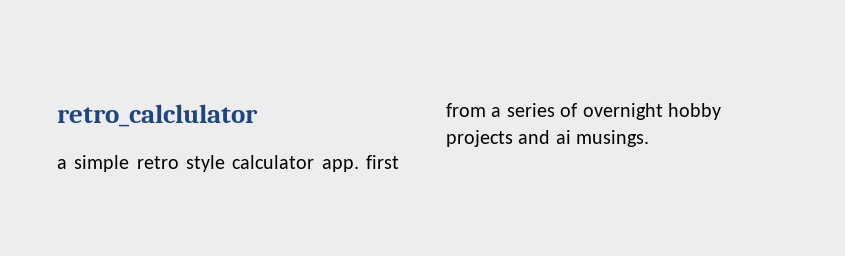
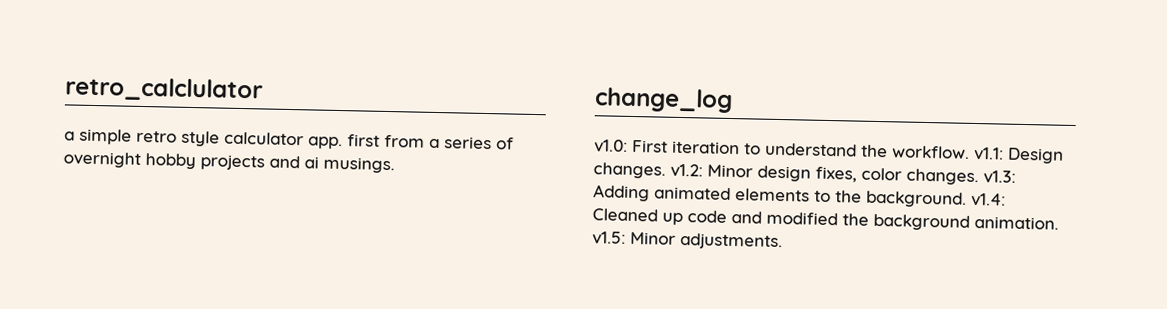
(650, 138) none -> [594,87,733,114] [594,139,1064,164] [593,162,1016,186] [593,184,1006,208] [592,208,1059,231] [592,231,783,251] // change_log // v1.0: First iteration to understand the workflow. v1.1: Design changes. v1.2: Minor design fixes, color changes. v1.3: Adding animated elements to the background. v1.4: Cleaned up code and modified the background animation. v1.5: Minor adjustments.

